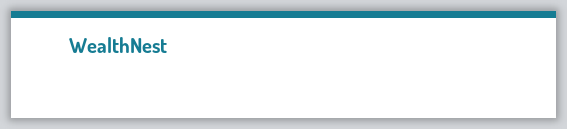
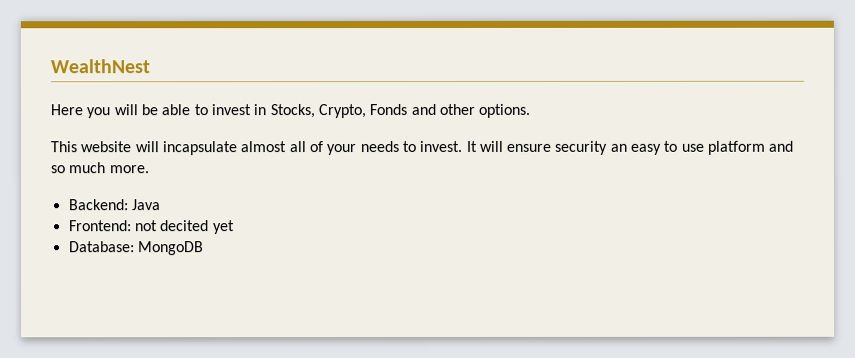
(167, 45) none -> [50,103,531,119] [50,140,794,156] [50,162,149,174] [68,199,161,211] [68,220,235,235] [68,241,204,256] // Here you will be able to invest in Stocks, Crypto, Fonds and other options. // This website will incapsulate almost all of your needs to invest. It will ensure security an easy to use platform and so much more. // Backend: Java // Frontend: not decited yet // Database: MongoDB

